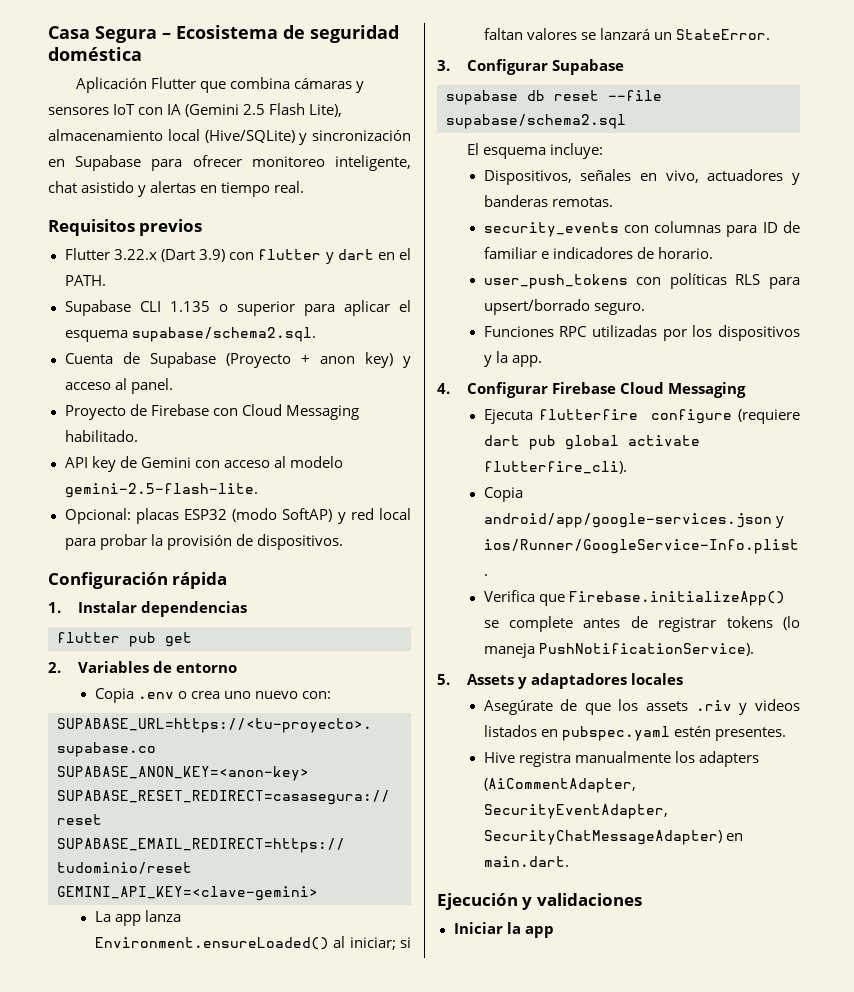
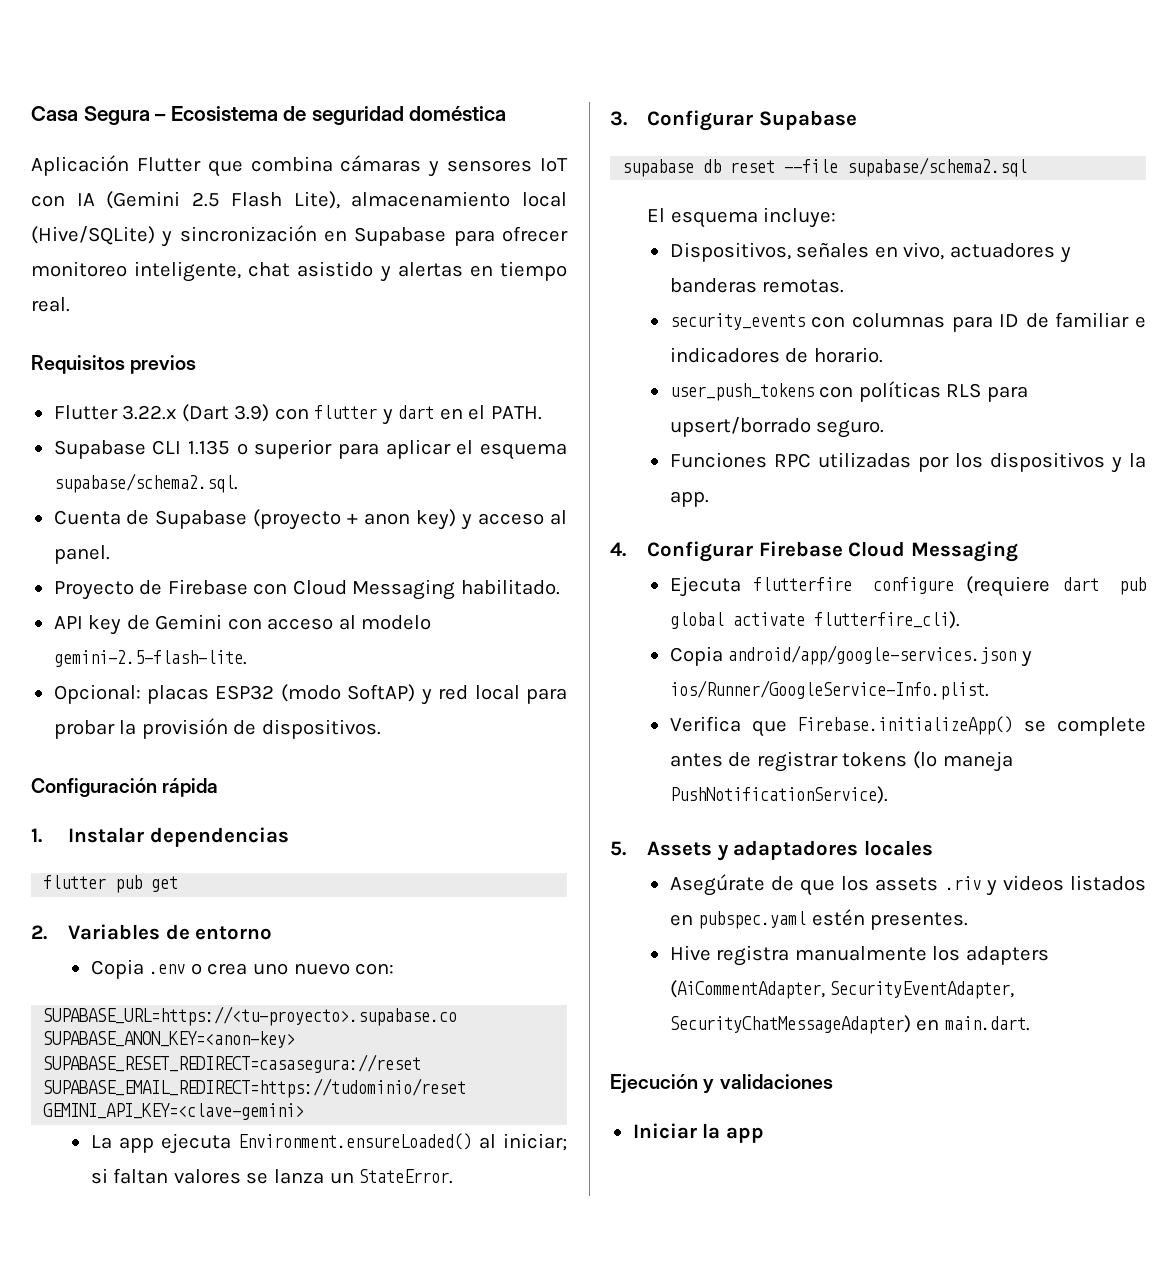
[225,353,291,368] (Proyecto -> [253,509,342,530] (proyecto
[144,910,181,922] lanza -> [160,1133,231,1154] ejecuta
[599,28,650,40] lanzará -> [273,1169,324,1184] lanza

